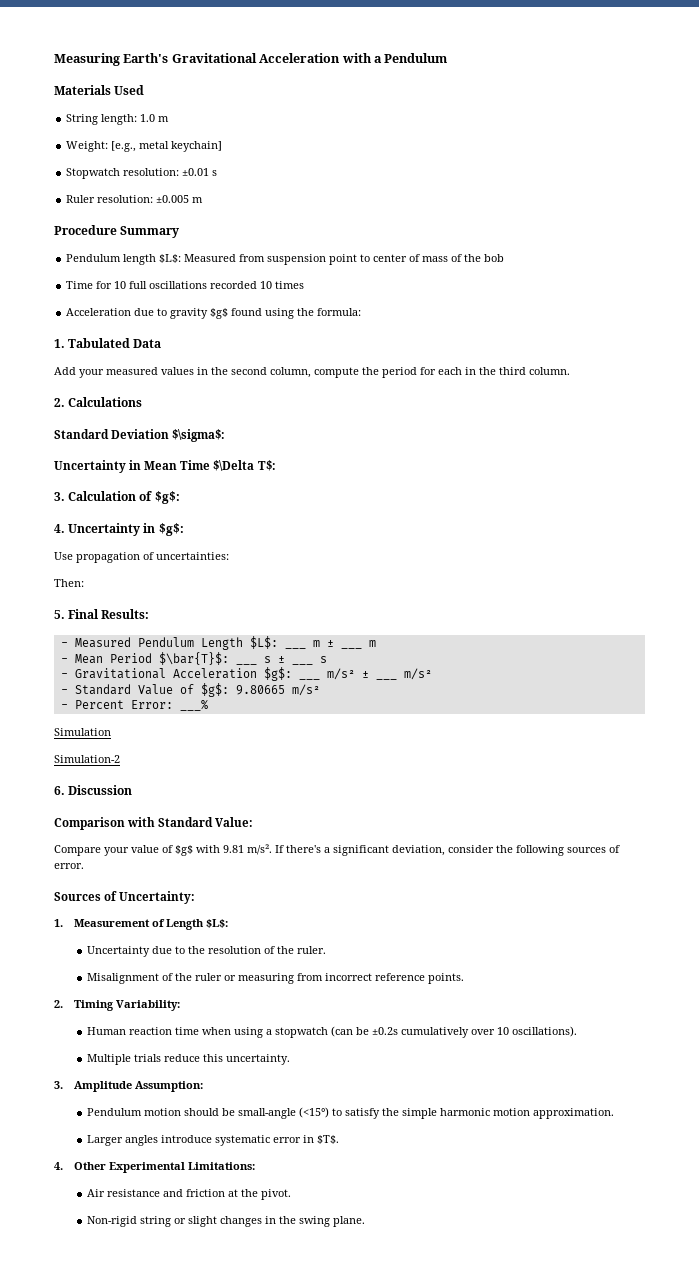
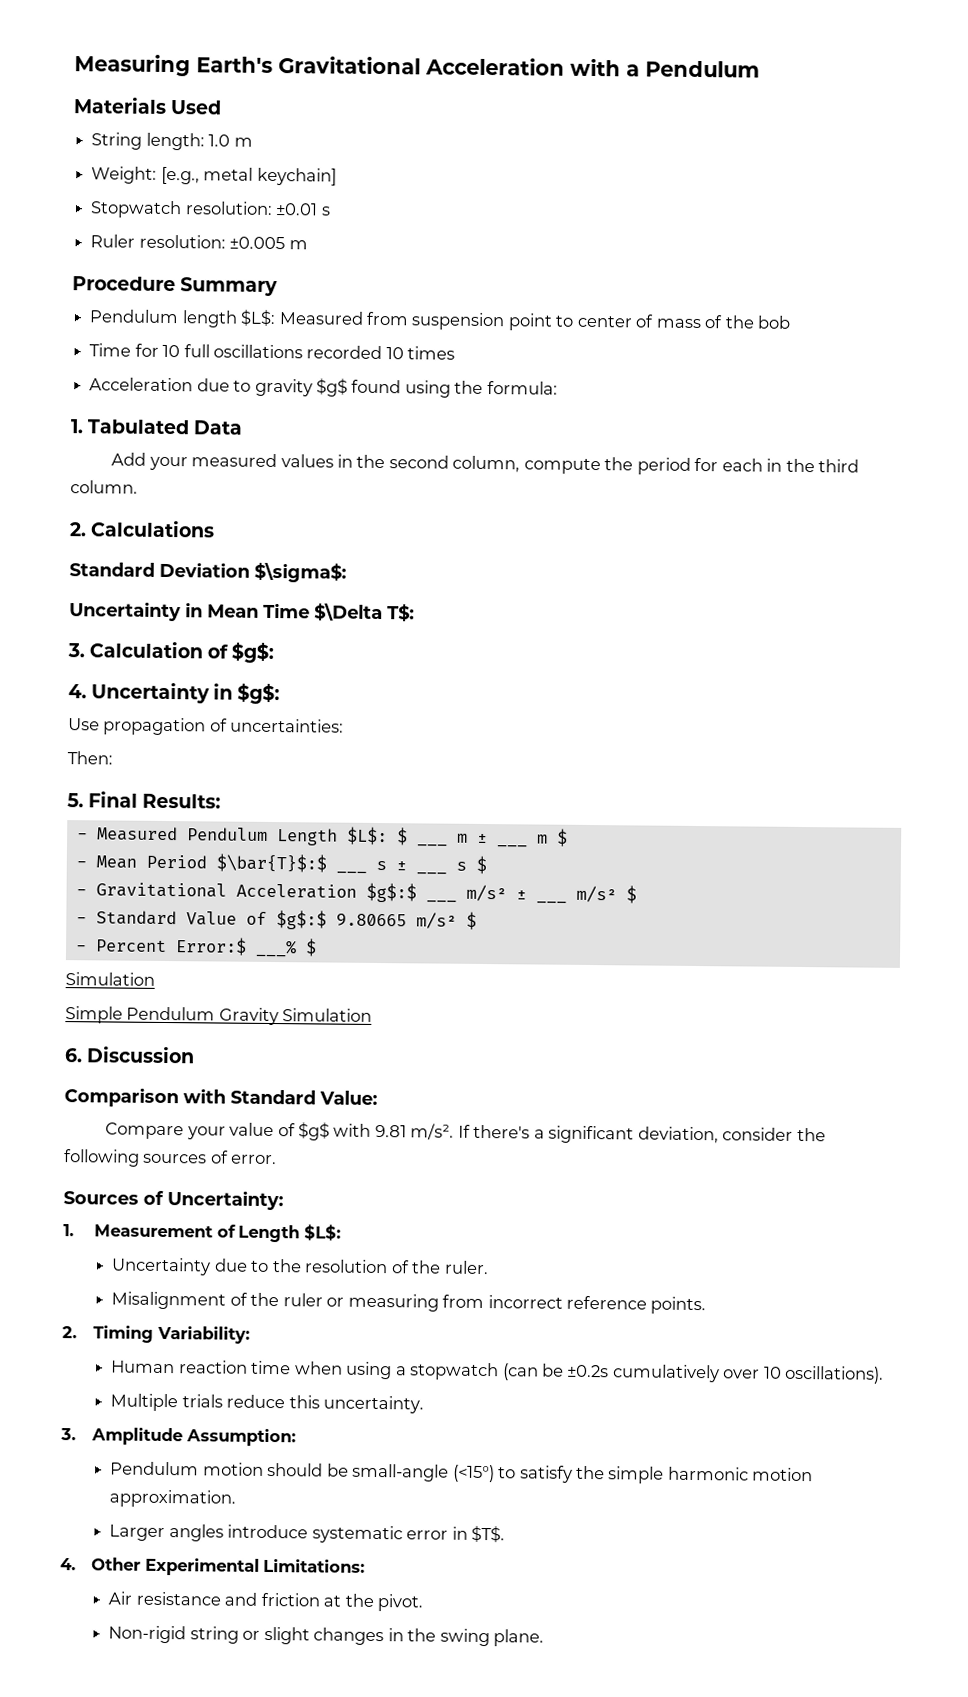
(278, 642) none -> [396,827,408,846] $
(376, 643) none -> [556,828,568,847] $
[158,652,229,665] $\bar{T}$: -> [215,853,327,873] $\bar{T}$:$
(327, 659) none -> [475,855,487,875] $
[263,667,292,681] $g$: -> [365,882,417,903] $g$:$
(432, 674) none -> [625,885,637,904] $
[200,683,229,697] $g$: -> [275,910,327,930] $g$:$
(320, 690) none -> [465,911,477,930] $
[130,700,173,709] Error: -> [174,937,247,956] Error:$
[54,728,111,736] [54,755,120,763] // Simulation // Simulation-2 -> [304,938,317,957] [65,972,155,986] [65,1006,373,1026] $ // Simulation // Simple Pendulum Gravity Simulation

